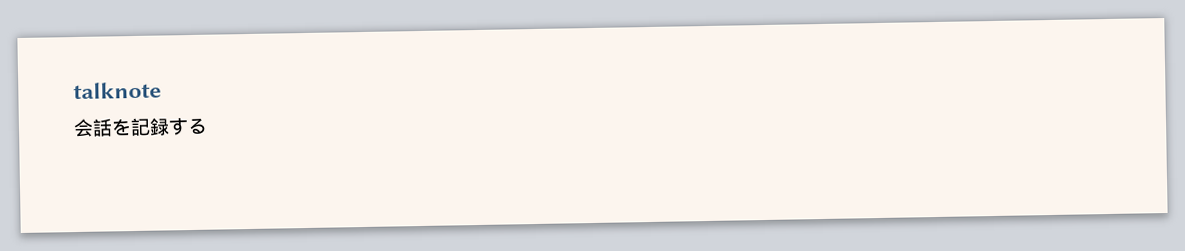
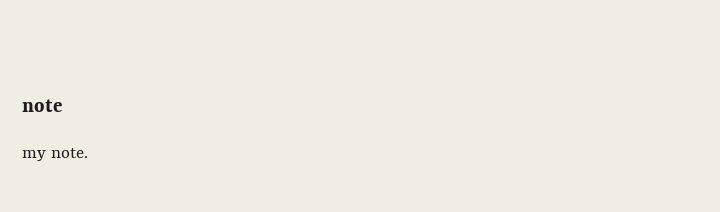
[73,81,162,100] [73,117,208,138] talknote // 会話を記録する -> [22,99,62,112] [22,148,88,161] note // my note.

